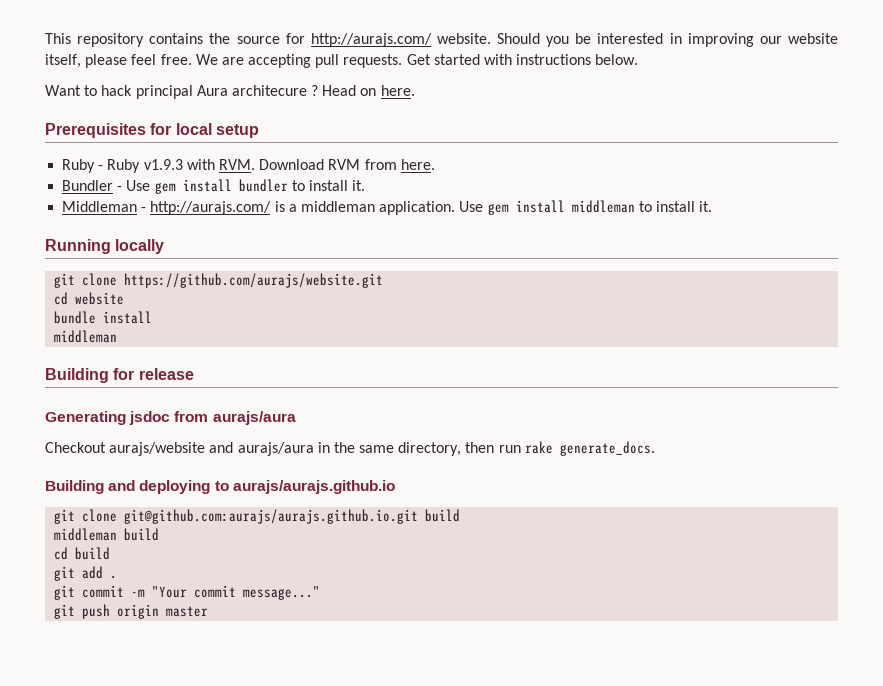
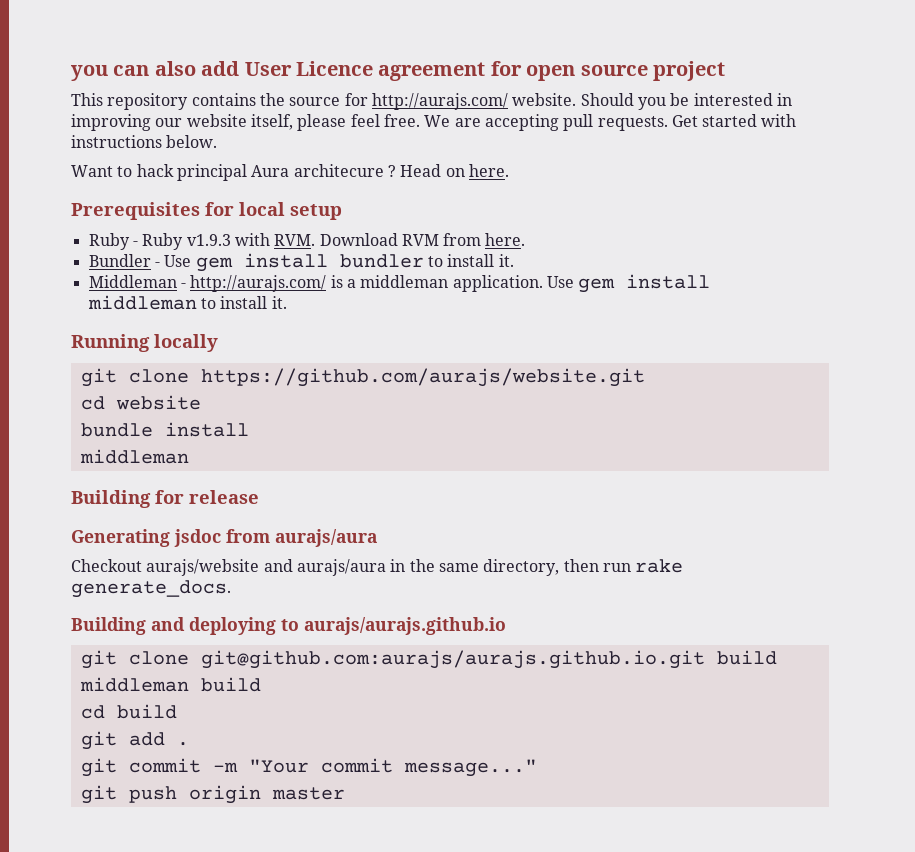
(45, 38) none -> [71,61,725,81] you can also add User Licence agreement for open source project //

